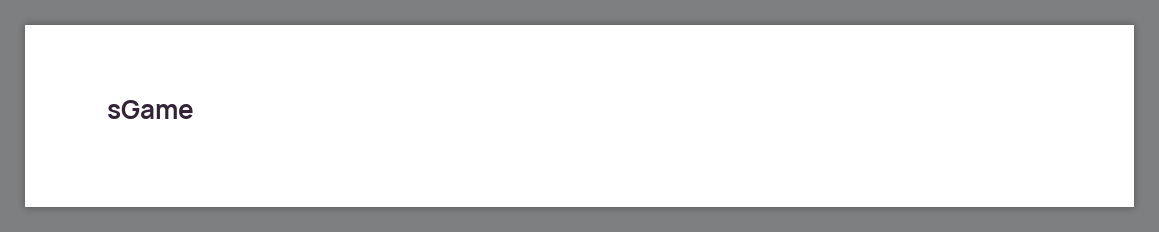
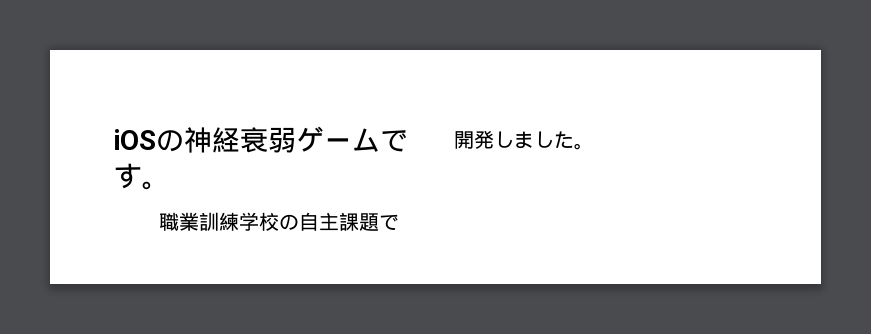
[107,100,194,119] sGame -> [114,126,408,153] [114,163,170,190] [158,212,399,231] [454,130,594,150] iOSの神経衰弱ゲームです。 // 職業訓練学校の自主課題で開発しました。

